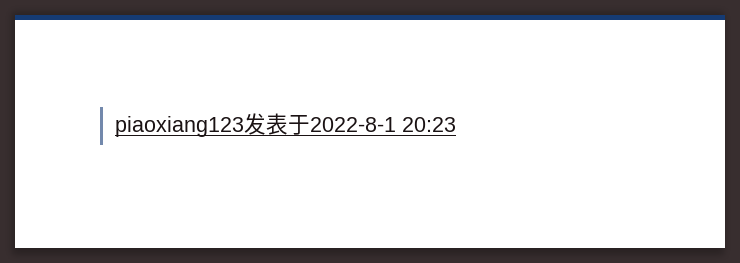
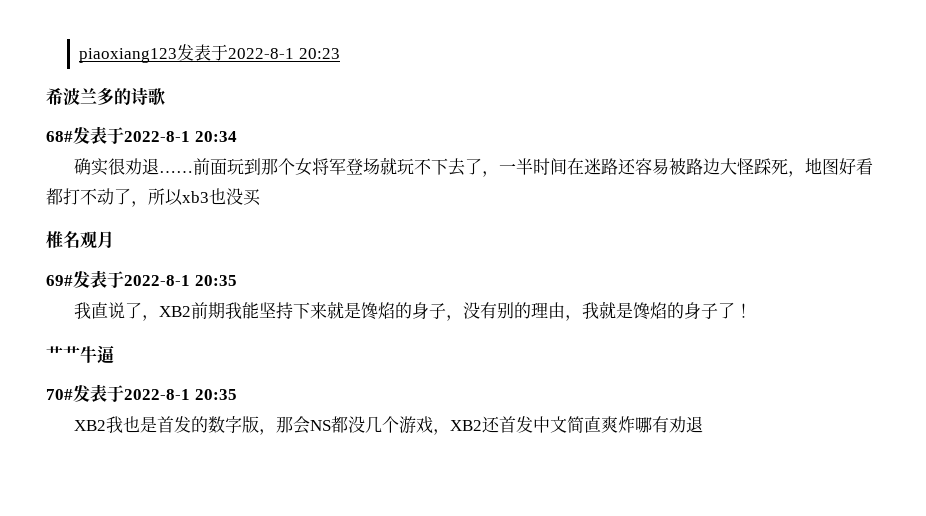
(457, 124) none -> [46,87,165,105] [46,126,237,144] [74,157,874,177] [46,188,261,207] [46,231,114,249] [46,270,237,288] [74,301,753,321] [46,345,114,364] [46,384,237,402] [74,416,704,435] // 希波兰多的诗歌 // 68#发表于2022-8-1 20:34 // 确实很劝退……前面玩到那个女将军登场就玩不下去了，一半时间在迷路还容易被路边大怪踩死，地图好看都打不动了，所以xb3也没买 // 椎名观月 // 69#发表于2022-8-1 20:35 // 我直说了，XB2前期我能坚持下来就是馋焰的身子，没有别的理由，我就是馋焰的身子了！ // 艹艹牛逼 // 70#发表于2022-8-1 20:35 // XB2我也是首发的数字版，那会NS都没几个游戏，XB2还首发中文简直爽炸哪有劝退

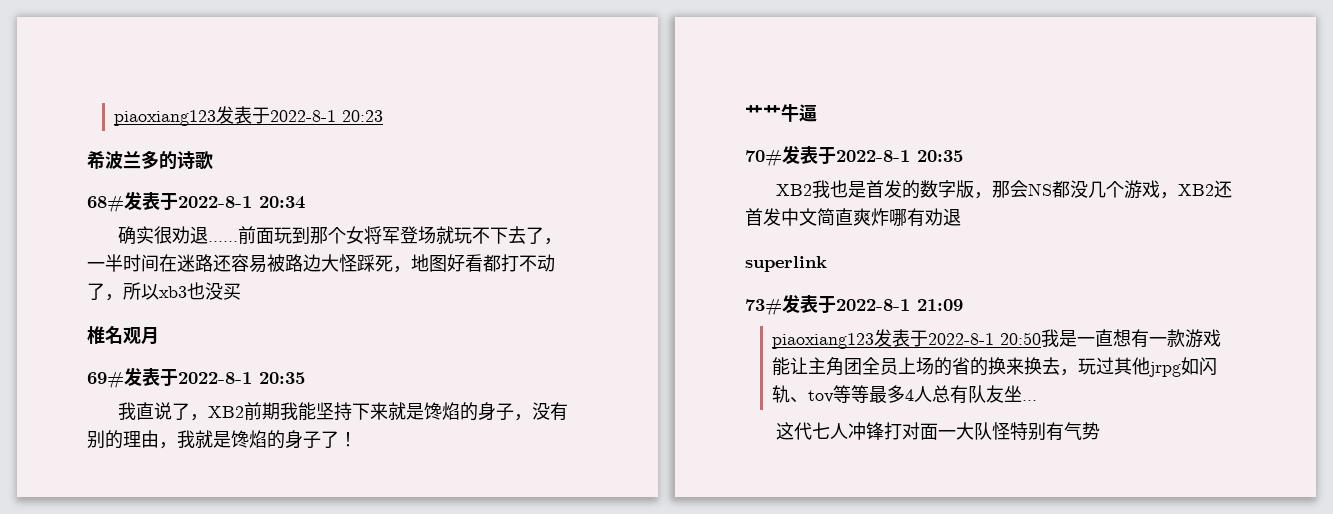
(704, 424) none -> [745,256,827,272] [745,294,963,316] [772,329,1222,349] [772,357,1218,377] [772,385,1038,404] [776,422,1101,441] // superlink // 73#发表于2022-8-1 21:09 // piaoxiang123发表于2022-8-1 20:50我是一直想有一款游戏能让主角团全员上场的省的换来换去，玩过其他jrpg如闪轨、tov等等最多4人总有队友坐... // 这代七人冲锋打对面一大队怪特别有气势

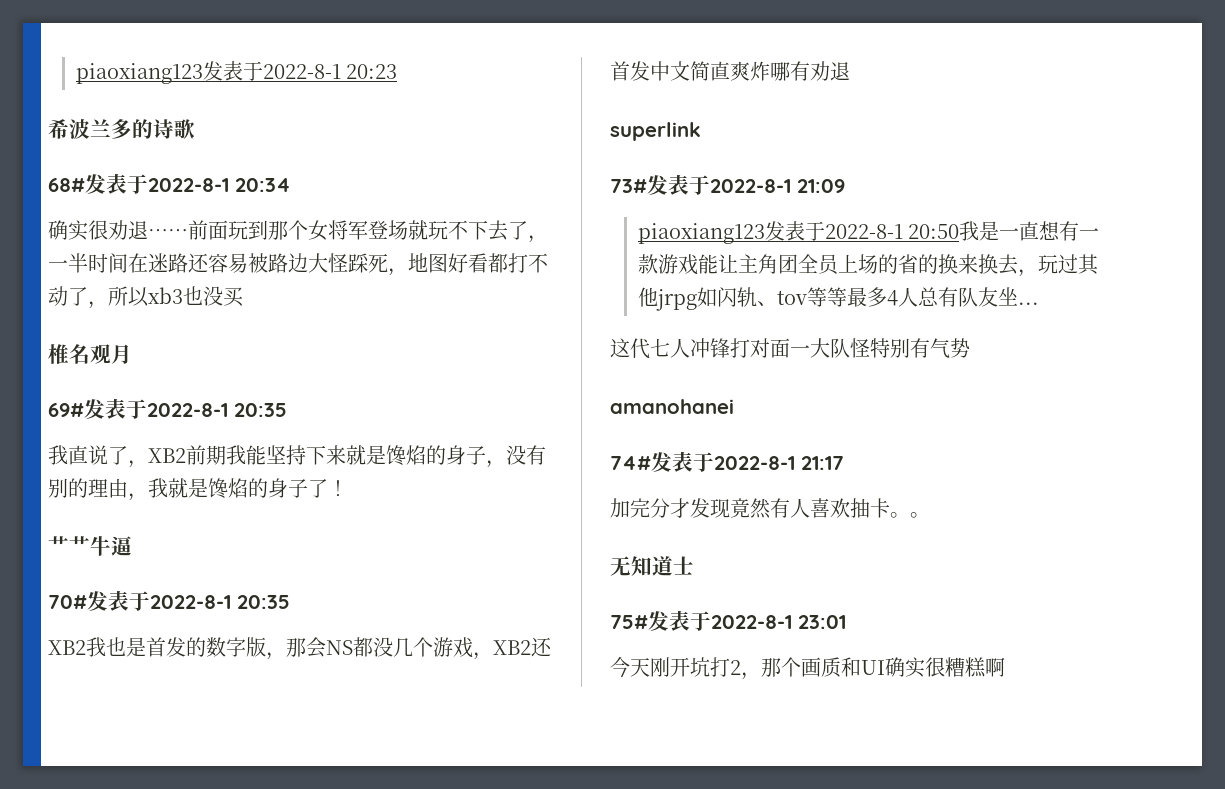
(1101, 431) none -> [610,399,734,414] [610,451,844,472] [610,498,930,519] [610,556,694,576] [610,610,846,631] [610,657,1005,680] // amanohanei // 74#发表于2022-8-1 21:17 // 加完分才发现竟然有人喜欢抽卡。。 // 无知道士 // 75#发表于2022-8-1 23:01 // 今天刚开坑打2，那个画质和UI确实很糟糕啊

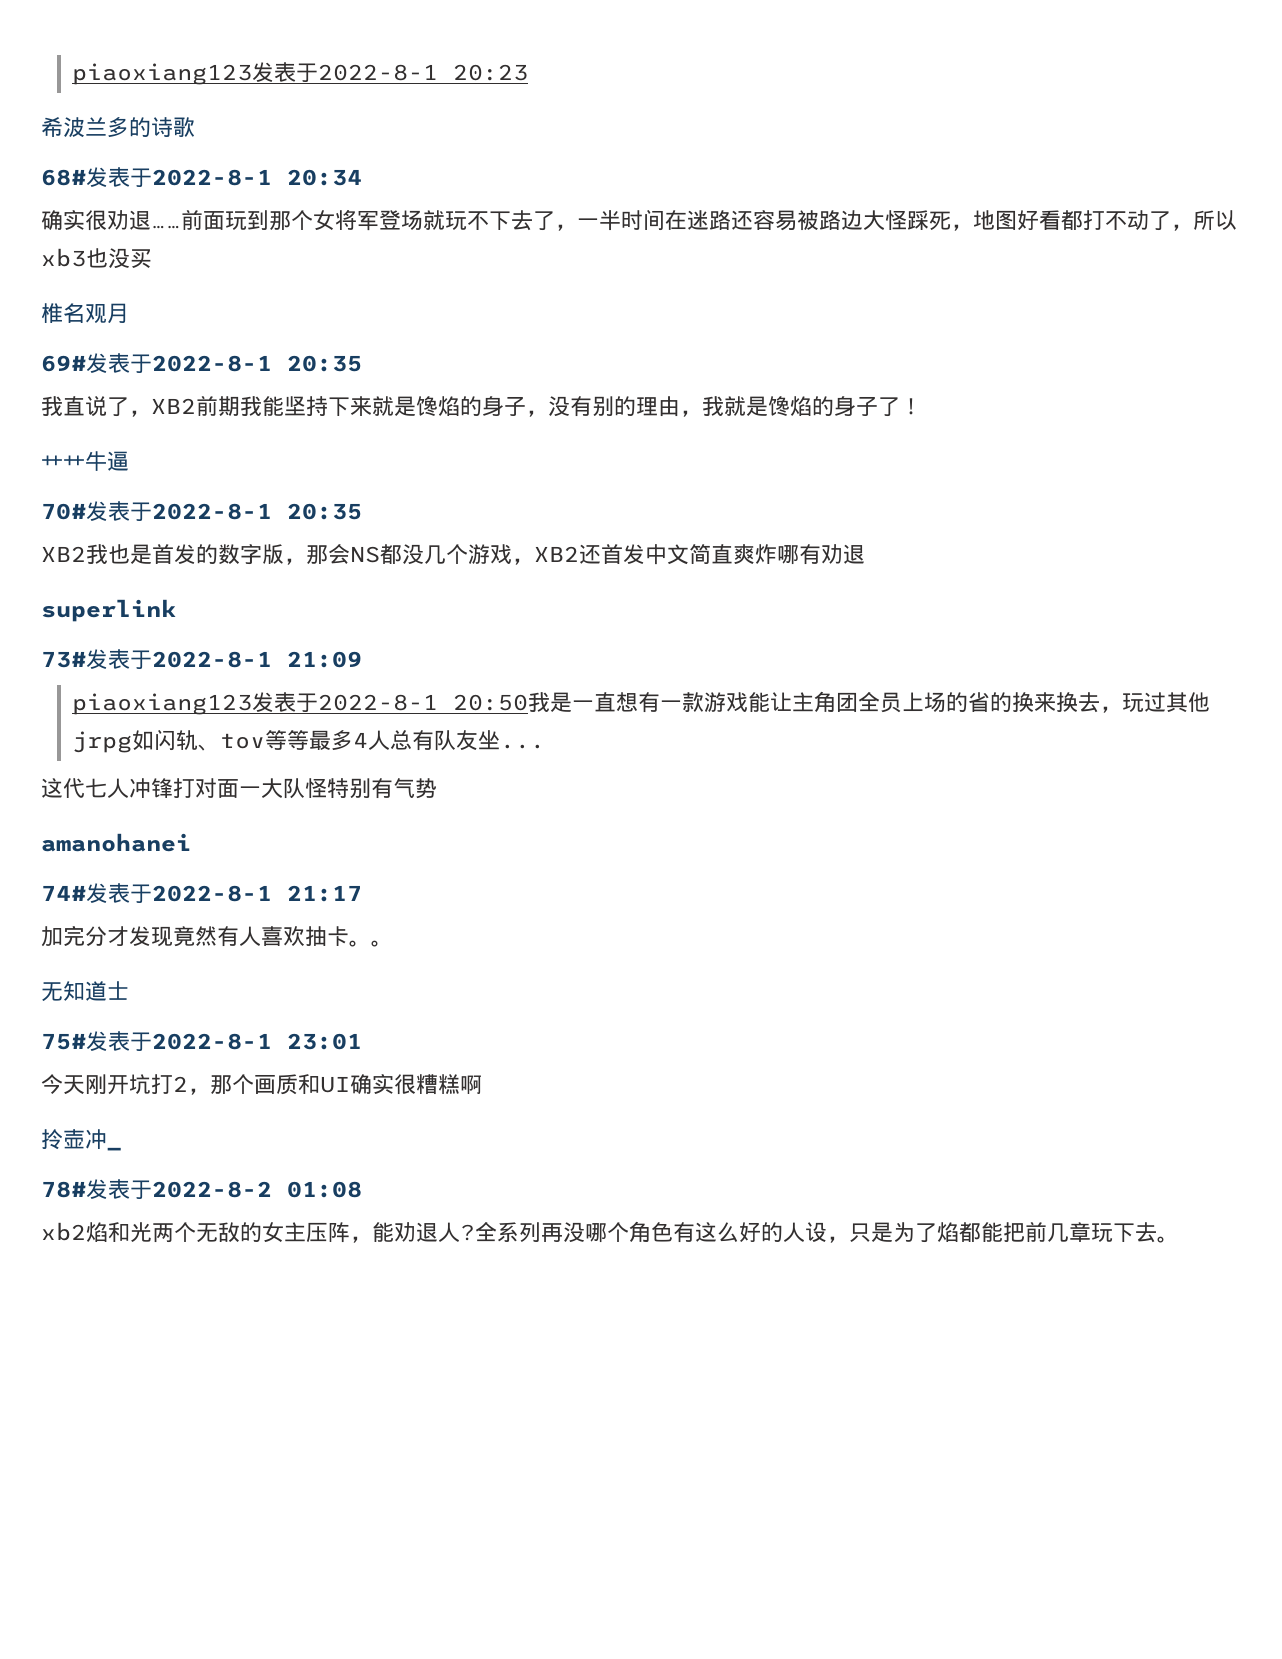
(1005, 667) none -> [41,1129,122,1151] [41,1179,362,1199] [41,1221,1179,1243] // 拎壶冲_ // 78#发表于2022-8-2 01:08 // xb2焰和光两个无敌的女主压阵，能劝退人?全系列再没哪个角色有这么好的人设，只是为了焰都能把前几章玩下去。

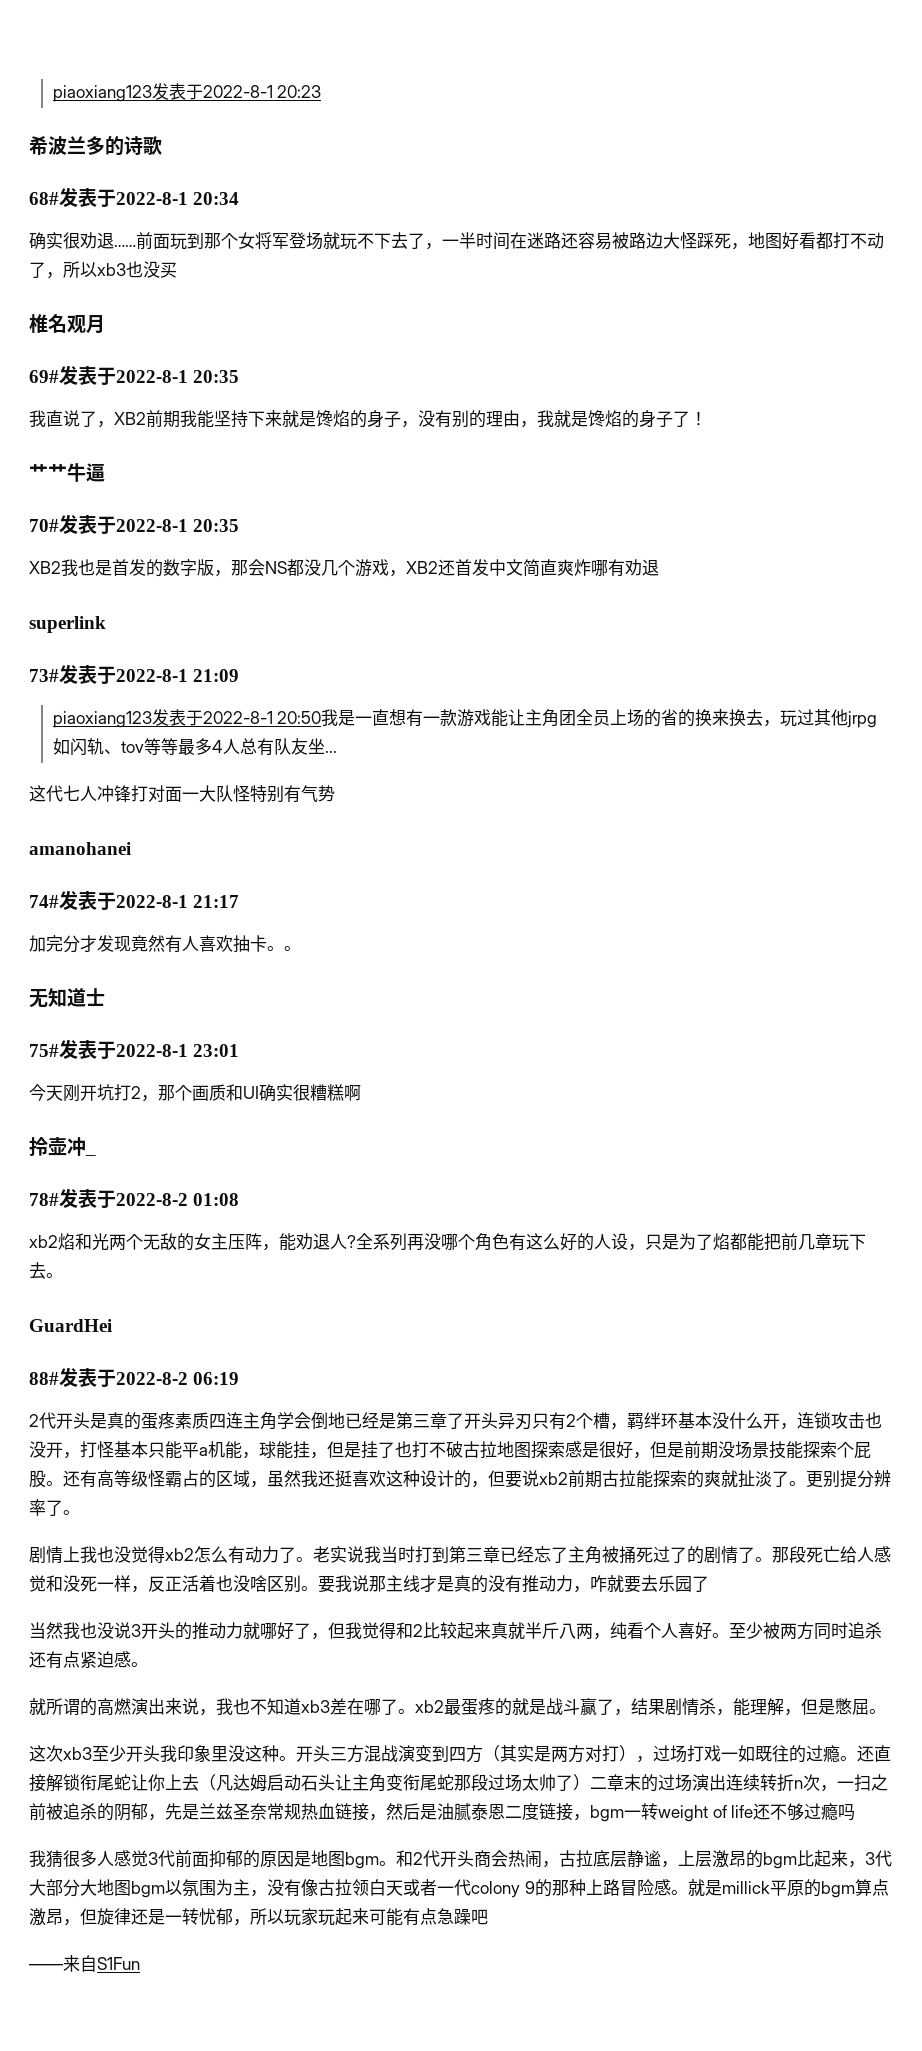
(1179, 1239) none -> [29,1319,112,1332] [29,1367,240,1387] [29,1412,882,1430] [29,1441,871,1459] [29,1470,891,1488] [29,1499,80,1516] [29,1546,891,1564] [29,1575,709,1593] [29,1622,882,1640] [29,1651,148,1669] [29,1698,886,1716] [29,1745,891,1763] [29,1774,888,1792] [29,1803,856,1822] [29,1850,892,1869] [29,1879,889,1898] [29,1908,488,1926] [29,1955,140,1972] // GuardHei // 88#发表于2022-8-2 06:19 // 2代开头是真的蛋疼素质四连主角学会倒地已经是第三章了开头异刃只有2个槽，羁绊环基本没什么开，连锁攻击也没开，打怪基本只能平a机能，球能挂，但是挂了也打不破古拉地图探索感是很好，但是前期没场景技能探索个屁股。还有高等级怪霸占的区域，虽然我还挺喜欢这种设计的，但要说xb2前期古拉能探索的爽就扯淡了。更别提分辨率了。 // 剧情上我也没觉得xb2怎么有动力了。老实说我当时打到第三章已经忘了主角被捅死过了的剧情了。那段死亡给人感觉和没死一样，反正活着也没啥区别。要我说那主线才是真的没有推动力，咋就要去乐园了 // 当然我也没说3开头的推动力就哪好了，但我觉得和2比较起来真就半斤八两，纯看个人喜好。至少被两方同时追杀还有点紧迫感。 // 就所谓的高燃演出来说，我也不知道xb3差在哪了。xb2最蛋疼的就是战斗赢了，结果剧情杀，能理解，但是憋屈。 // 这次xb3至少开头我印象里没这种。开头三方混战演变到四方（其实是两方对打），过场打戏一如既往的过瘾。还直接解锁衔尾蛇让你上去（凡达姆启动石头让主角变衔尾蛇那段过场太帅了）二章末的过场演出连续转折n次，一扫之前被追杀的阴郁，先是兰兹圣奈常规热血链接，然后是油腻泰恩二度链接，bgm一转weight of life还不够过瘾吗 // 我猜很多人感觉3代前面抑郁的原因是地图bgm。和2代开头商会热闹，古拉底层静谧，上层激昂的bgm比起来，3代大部分大地图bgm以氛围为主，没有像古拉领白天或者一代colony 9的那种上路冒险感。就是millick平原的bgm算点激昂，但旋律还是一转忧郁，所以玩家玩起来可能有点急躁吧 // ——来自S1Fun

